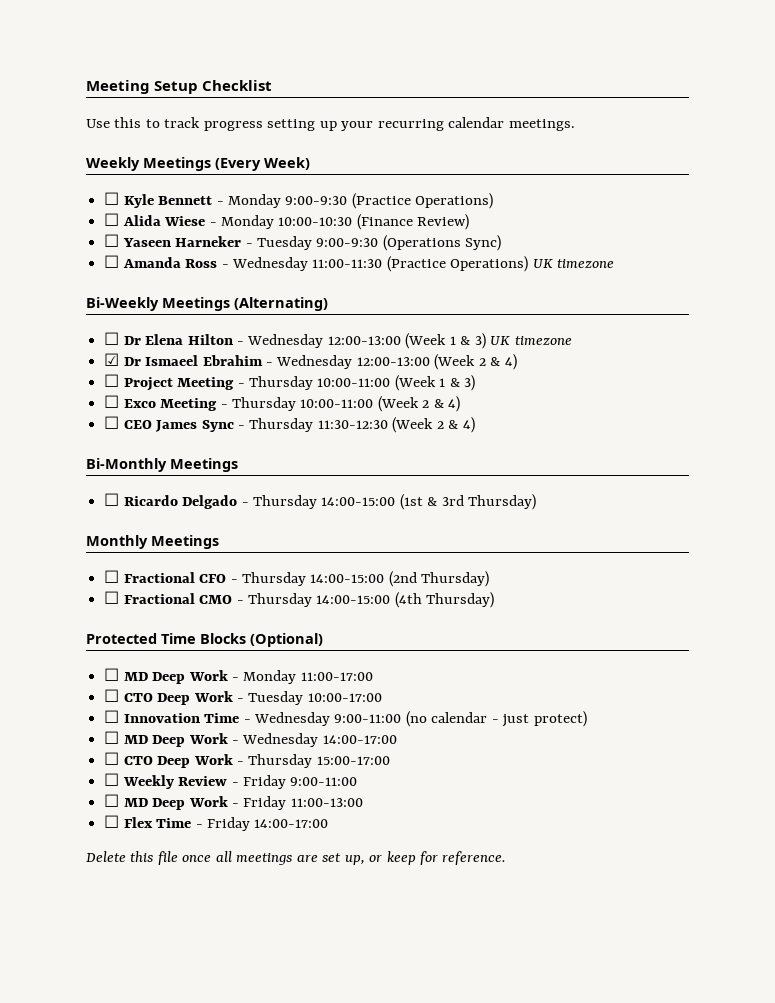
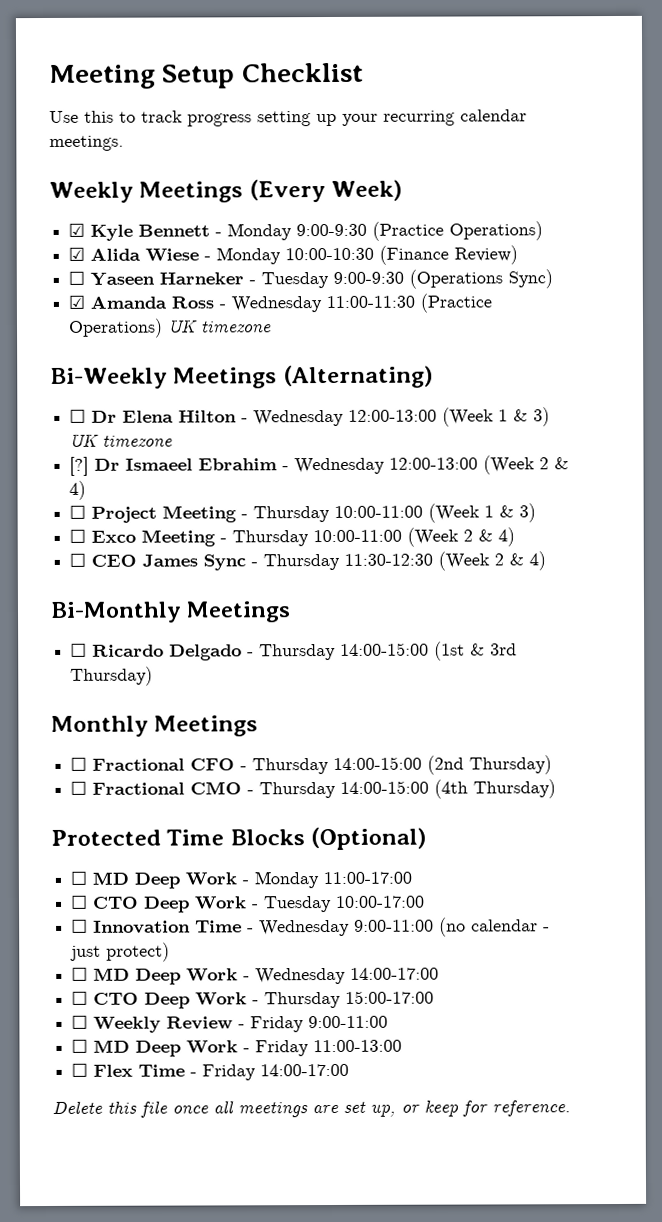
[104,192,120,205] ☐ -> [68,222,86,237] ☑
[104,213,120,226] ☐ -> [68,246,86,261] ☑
[104,255,120,268] ☐ -> [68,294,86,309] ☑
[104,353,120,366] ☑ -> [69,456,90,476] [?]

